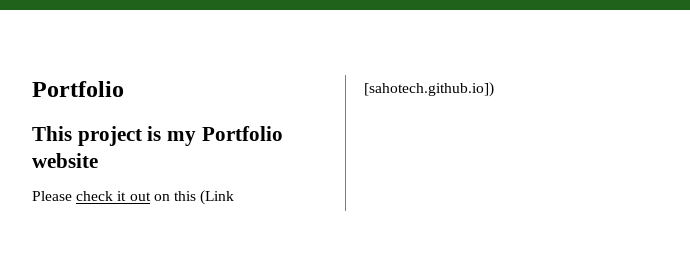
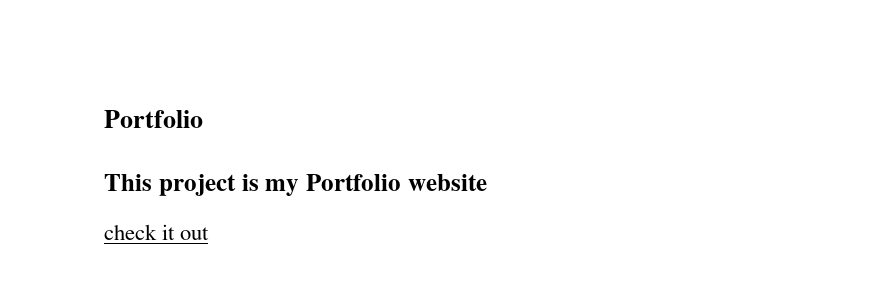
[32,191,72,201] Please -> (487, 182) none
[153,190,235,205] [364,82,494,97] on this (Link [sahotech.github.io]) -> (210, 233) none

